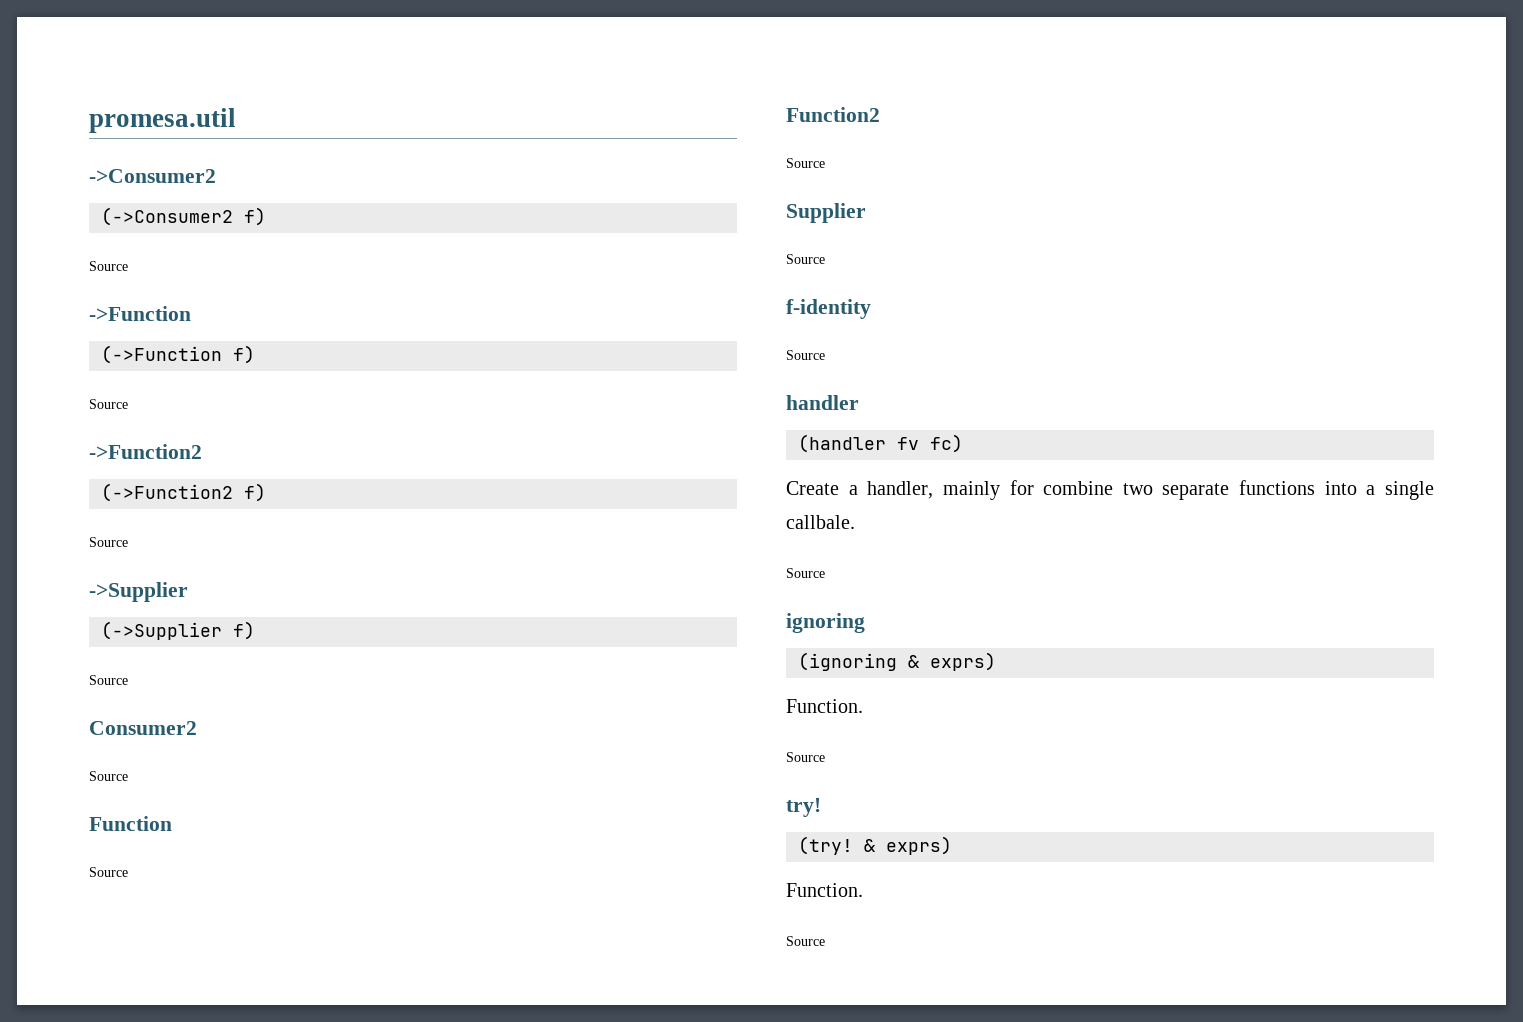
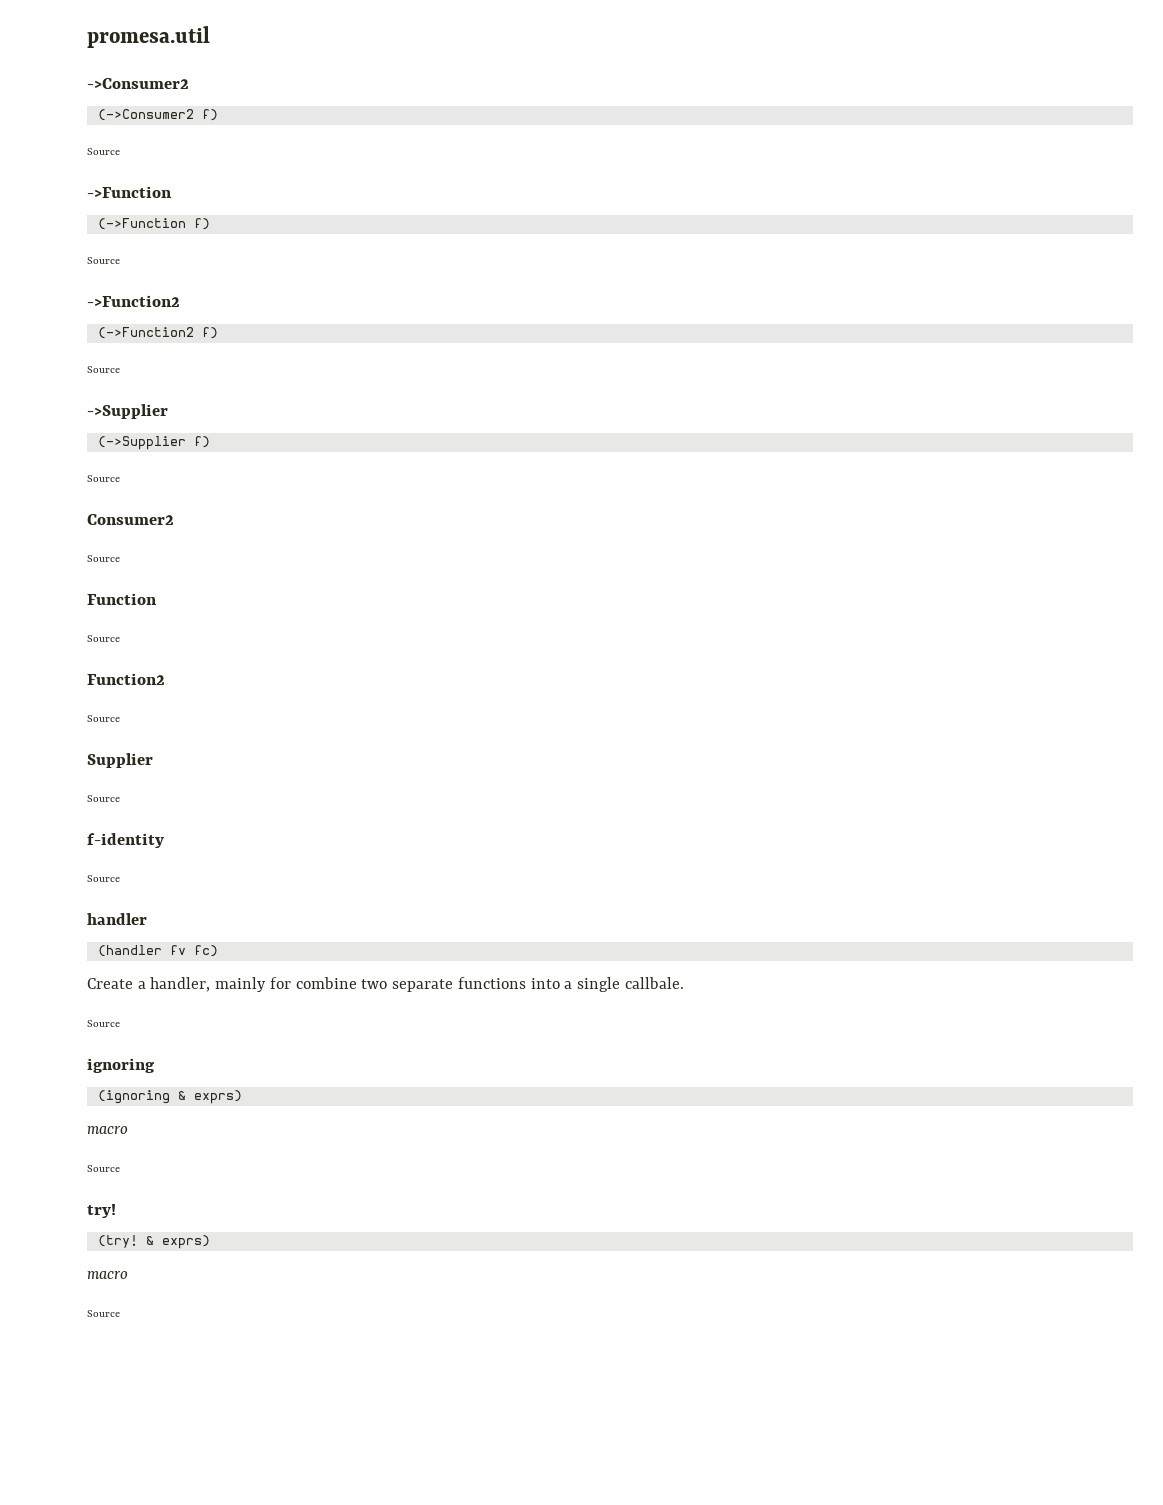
[786,699,863,713] Function. -> [87,1125,128,1134] macro
[786,883,863,897] Function. -> [87,1270,128,1279] macro

